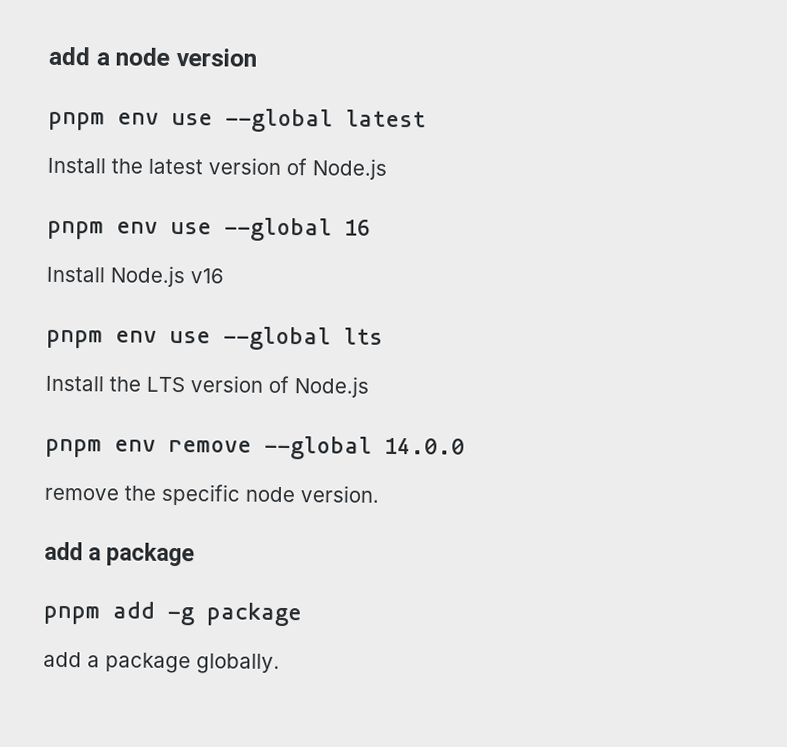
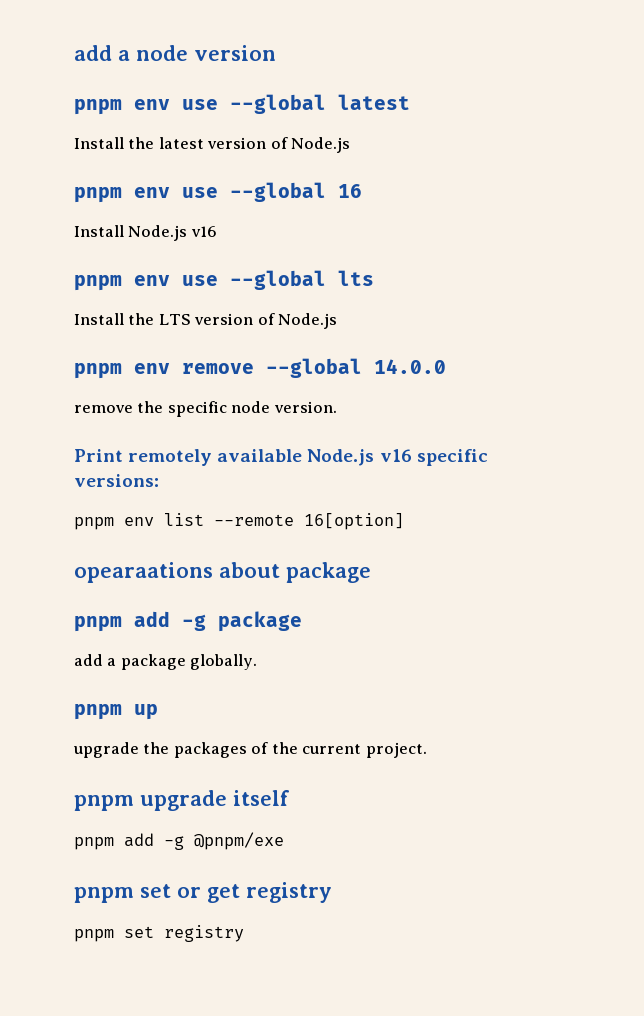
[44,541,102,561] add a -> [74,449,488,466] [74,474,159,487] [74,513,404,530] [74,562,280,583] Print remotely available Node.js v16 specific versions: // pnpm env list --remote 16[option] // opearaations about
(280, 663) none -> [74,704,158,720] [73,742,427,758] [74,790,289,811] [74,832,284,850] [74,882,332,903] [74,925,244,942] // pnpm up // upgrade the packages of the current project. // pnpm upgrade itself // pnpm add -g @pnpm/exe // pnpm set or get registry // pnpm set registry

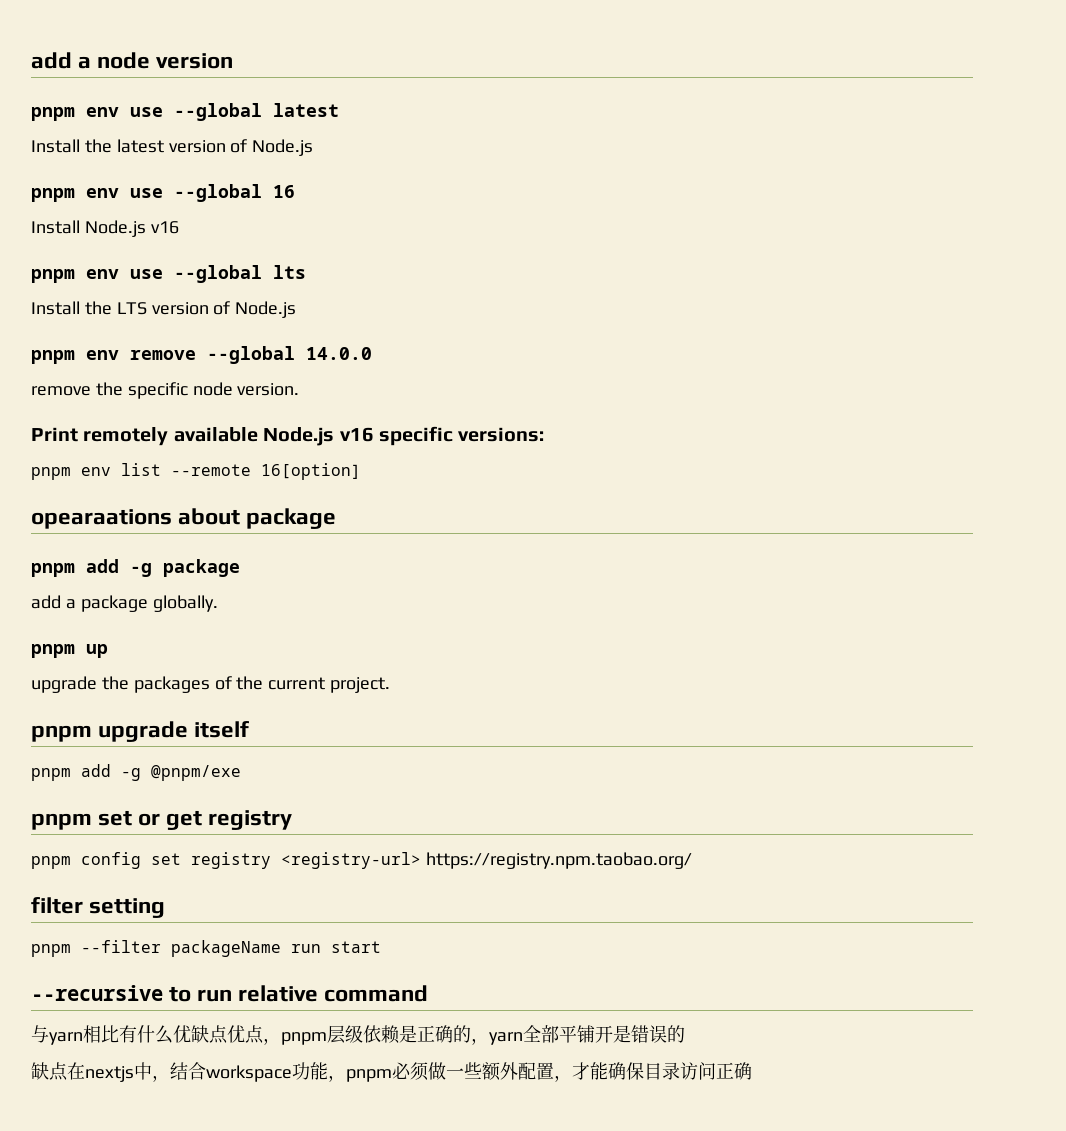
(114, 935) none -> [81,852,141,869] config
(244, 933) none -> [281,852,692,869] [31,897,166,918] [31,940,381,957] [31,985,429,1002] [31,1025,685,1045] [31,1062,752,1082] <registry-url> https://registry.npm.taobao.org/ // filter setting // pnpm --filter packageName run start // --recursive to run relative command // 与yarn相比有什么优缺点优点，pnpm层级依赖是正确的，yarn全部平铺开是错误的 // 缺点在nextjs中，结合workspace功能，pnpm必须做一些额外配置，才能确保目录访问正确

